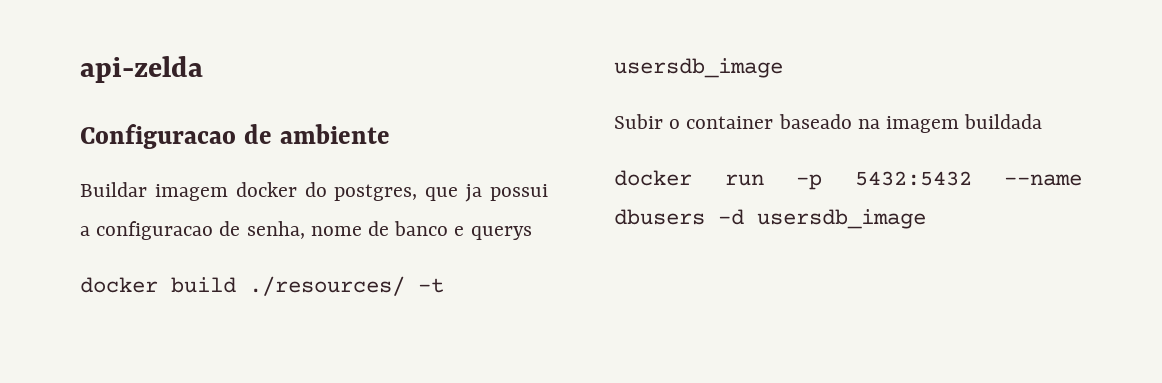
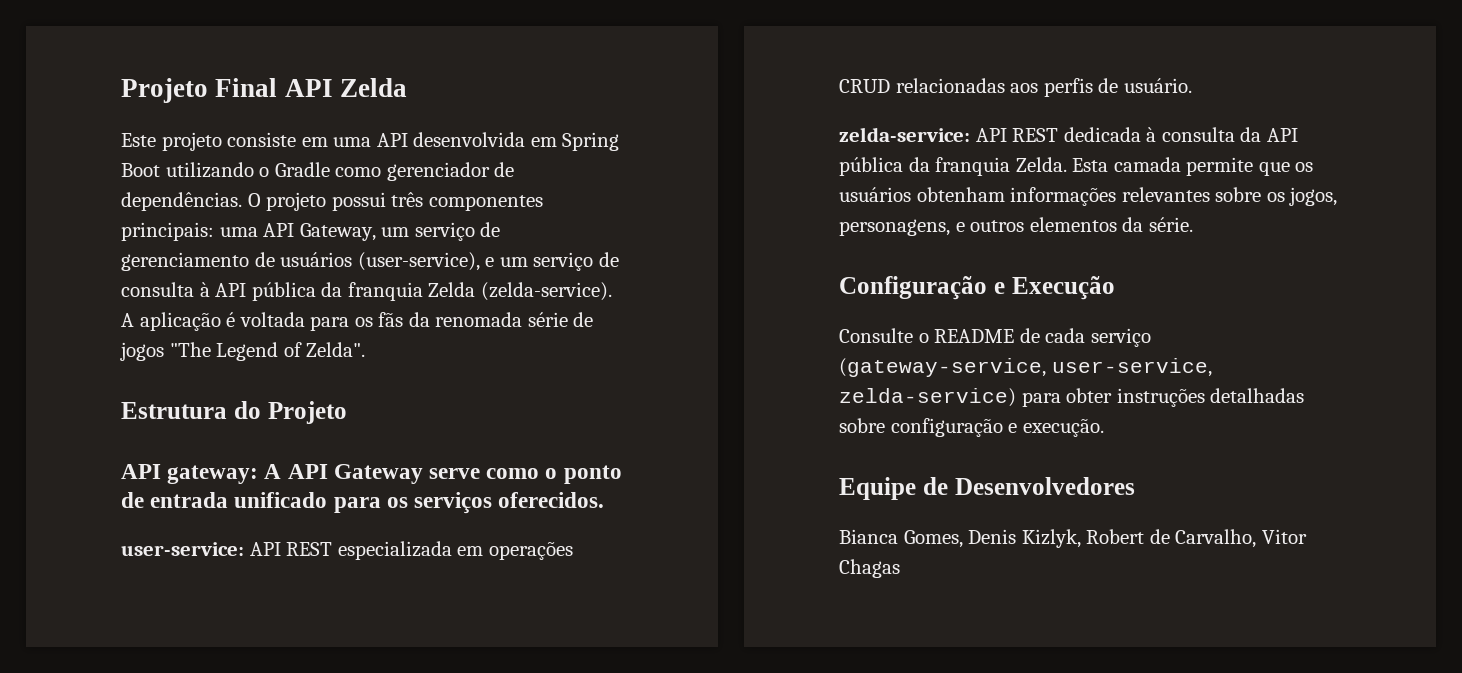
[80,56,203,83] [80,124,390,149] [80,182,548,202] [80,221,532,240] [80,276,444,296] [614,58,783,78] [614,114,1043,133] [614,170,1082,190] [614,209,926,229] api-zelda // Configuracao de ambiente // Buildar imagem docker do postgres, que ja possui a configuracao de senha, nome de banco e querys // docker build ./resources/ -t usersdb_image // Subir o container baseado na imagem buildada // docker run -p 5432:5432 --name dbusers -d usersdb_image -> [121,78,407,103] [121,132,620,151] [121,162,515,181] [121,192,543,211] [121,222,501,241] [121,252,619,271] [121,282,612,301] [121,312,594,331] [120,342,366,361] [121,401,347,424] [121,464,622,484] [121,492,605,514] [121,541,573,560] [839,78,1192,97] [839,127,1298,142] [839,157,1314,176] [839,187,1338,206] [839,217,1193,236] [839,276,1115,300] [839,328,1151,347] [839,358,1212,377] [839,388,1305,407] [839,418,1104,437] [839,477,1135,500] [839,529,1307,548] [839,559,900,578] Projeto Final API Zelda // Este projeto consiste em uma API desenvolvida em Spring Boot utilizando o Gradle como gerenciador de dependências. O projeto possui três componentes principais: uma API Gateway, um serviço de gerenciamento de usuários (user-service), e um serviço de consulta à API pública da franquia Zelda (zelda-service). A aplicação é voltada para os fãs da renomada série de jogos "The Legend of Zelda". // Estrutura do Projeto // API gateway: A API Gateway serve como o ponto de entrada unificado para os serviços oferecidos. // user-service: API REST especializada em operações CRUD relacionadas aos perfis de usuário. // zelda-service: API REST dedicada à consulta da API pública da franquia Zelda. Esta camada permite que os usuários obtenham informações relevantes sobre os jogos, personagens, e outros elementos da série. // Configuração e Execução // Consulte o README de cada serviço (gateway-service, user-service, zelda-service) para obter instruções detalhadas sobre configuração e execução. // Equipe de Desenvolvedores // Bianca Gomes, Denis Kizlyk, Robert de Carvalho, Vitor Chagas

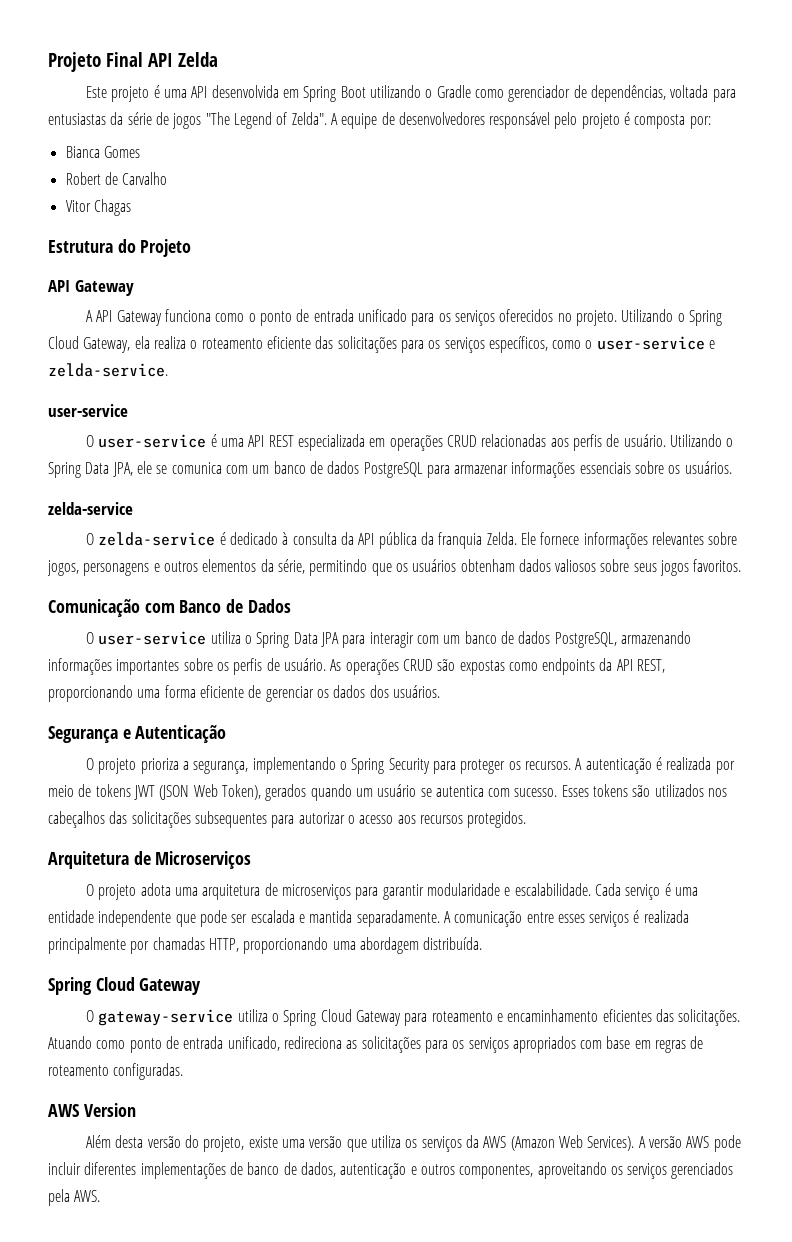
[227,132,328,147] consiste em -> [153,85,160,98] é
[121,192,543,211] [121,222,501,241] [121,252,619,271] [121,282,612,301] [121,312,523,331] dependências. O projeto possui três componentes principais: uma API Gateway, um serviço de gerenciamento de usuários (user-service), e um serviço de consulta à API pública da franquia Zelda (zelda-service). A aplicação é voltada para os fãs da renomada -> [590,85,736,102] [48,112,124,125] dependências, voltada para entusiastas da
(366, 349) none -> [330,112,711,129] [65,146,140,158] [65,172,168,185] [65,199,131,216] A equipe de desenvolvedores responsável pelo projeto é composta por: // Bianca Gomes // Robert de Carvalho // Vitor Chagas
[167,465,259,484] gateway: -> [74,280,134,296] Gateway //
[429,468,481,479] serve -> [165,309,212,322] funciona
[498,492,605,508] [121,542,244,556] oferecidos. // user-service: -> [499,309,722,326] [48,336,716,353] [48,363,168,377] [48,404,128,417] [86,434,245,448] oferecidos no projeto. Utilizando o Spring Cloud Gateway, ela realiza o roteamento eficiente das solicitações para os serviços específicos, como o user-service e zelda-service. // user-service // O user-service é uma
[839,127,1141,142] // zelda-service: API REST dedicada -> [669,434,734,447] [48,461,732,478] [48,502,133,515] [86,532,279,546] Utilizando o Spring Data JPA, ele se comunica com um banco de dados PostgreSQL para armazenar informações essenciais sobre os usuários. // zelda-service // O zelda-service é dedicado
[1072,157,1314,176] [839,187,1338,206] [839,217,1193,236] [839,276,1115,300] [839,328,1151,347] [839,358,1212,377] [839,388,1305,407] [839,418,1104,437] [839,477,1135,500] [839,529,1307,548] [839,559,900,578] Esta camada permite que os usuários obtenham informações relevantes sobre os jogos, personagens, e outros elementos da série. // Configuração e Execução // Consulte o README de cada serviço (gateway-service, user-service, zelda-service) para obter instruções detalhadas sobre configuração e execução. // Equipe de Desenvolvedores // Bianca Gomes, Denis Kizlyk, Robert de Carvalho, Vitor Chagas -> [520,532,738,549] [47,559,742,576] [48,599,291,617] [86,631,691,648] [48,658,666,675] [48,685,440,702] [48,725,227,743] [86,757,735,774] [48,784,728,801] [48,811,527,828] [48,851,252,869] [86,883,698,900] [48,910,689,927] [48,937,483,954] [48,977,202,995] [86,1009,741,1026] [48,1036,704,1053] [48,1063,184,1080] [48,1103,136,1117] [86,1135,741,1152] [48,1162,734,1179] [48,1189,101,1206] Ele fornece informações relevantes sobre jogos, personagens e outros elementos da série, permitindo que os usuários obtenham dados valiosos sobre seus jogos favoritos. // Comunicação com Banco de Dados // O user-service utiliza o Spring Data JPA para interagir com um banco de dados PostgreSQL, armazenando informações importantes sobre os perfis de usuário. As operações CRUD são expostas como endpoints da API REST, proporcionando uma forma eficiente de gerenciar os dados dos usuários. // Segurança e Autenticação // O projeto prioriza a segurança, implementando o Spring Security para proteger os recursos. A autenticação é realizada por meio de tokens JWT (JSON Web Token), gerados quando um usuário se autentica com sucesso. Esses tokens são utilizados nos cabeçalhos das solicitações subsequentes para autorizar o acesso aos recursos protegidos. // Arquitetura de Microserviços // O projeto adota uma arquitetura de microserviços para garantir modularidade e escalabilidade. Cada serviço é uma entidade independente que pode ser escalada e mantida separadamente. A comunicação entre esses serviços é realizada principalmente por chamadas HTTP, proporcionando uma abordagem distribuída. // Spring Cloud Gateway // O gateway-service utiliza o Spring Cloud Gateway para roteamento e encaminhamento eficientes das solicitações. Atuando como ponto de entrada unificado, redireciona as solicitações para os serviços apropriados com base em regras de roteamento configuradas. // AWS Version // Além desta versão do projeto, existe uma versão que utiliza os serviços da AWS (Amazon Web Services). A versão AWS pode incluir diferentes implementações de banco de dados, autenticação e outros componentes, aproveitando os serviços gerenciados pela AWS.

